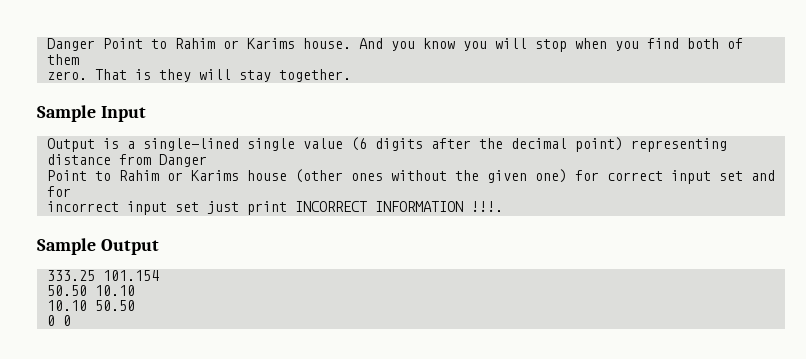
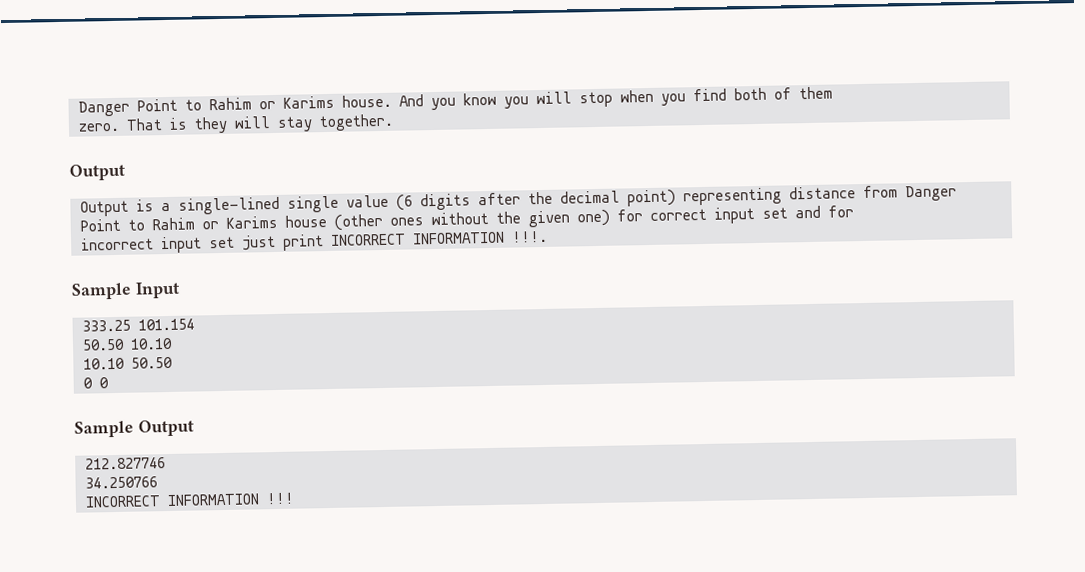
[37,105,146,122] Sample Input -> [69,163,125,181] Output
[100,239,159,255] Output -> [134,281,180,299] Input
(71, 320) none -> [74,419,194,438] [84,457,166,470] [84,476,158,489] [84,492,295,508] // Sample Output // 212.827746 // 34.250766 // INCORRECT INFORMATION !!!

